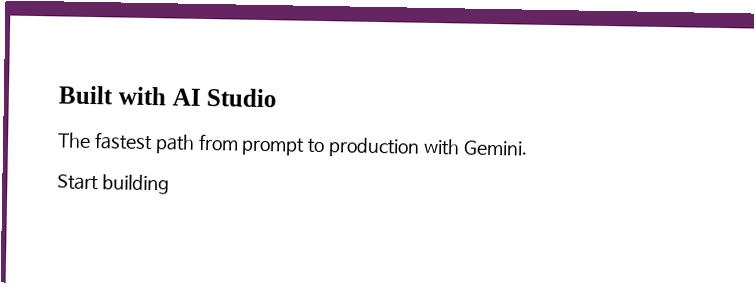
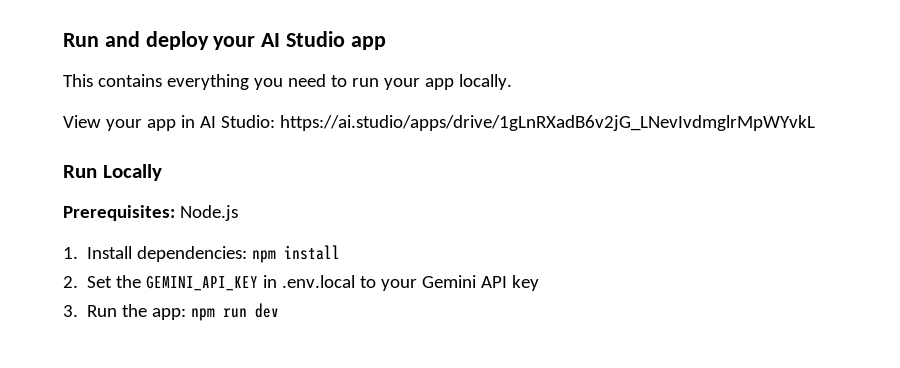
[58,85,279,108] [57,132,528,158] [57,174,170,195] Built with AI Studio // The fastest path from prompt to production with Gemini. // Start building -> [63,31,386,50] [63,74,512,90] [63,115,815,131] [63,164,162,181] [63,205,238,221] [63,245,341,263] [63,275,540,291] [63,303,280,321] Run and deploy your AI Studio app // This contains everything you need to run your app locally. // View your app in AI Studio: https://ai.studio/apps/drive/1gLnRXadB6v2jG_LNevIvdmglrMpWYvkL // Run Locally // Prerequisites: Node.js // 1. Install dependencies: npm install // 2. Set the GEMINI_API_KEY in .env.local to your Gemini API key // 3. Run the app: npm run dev

